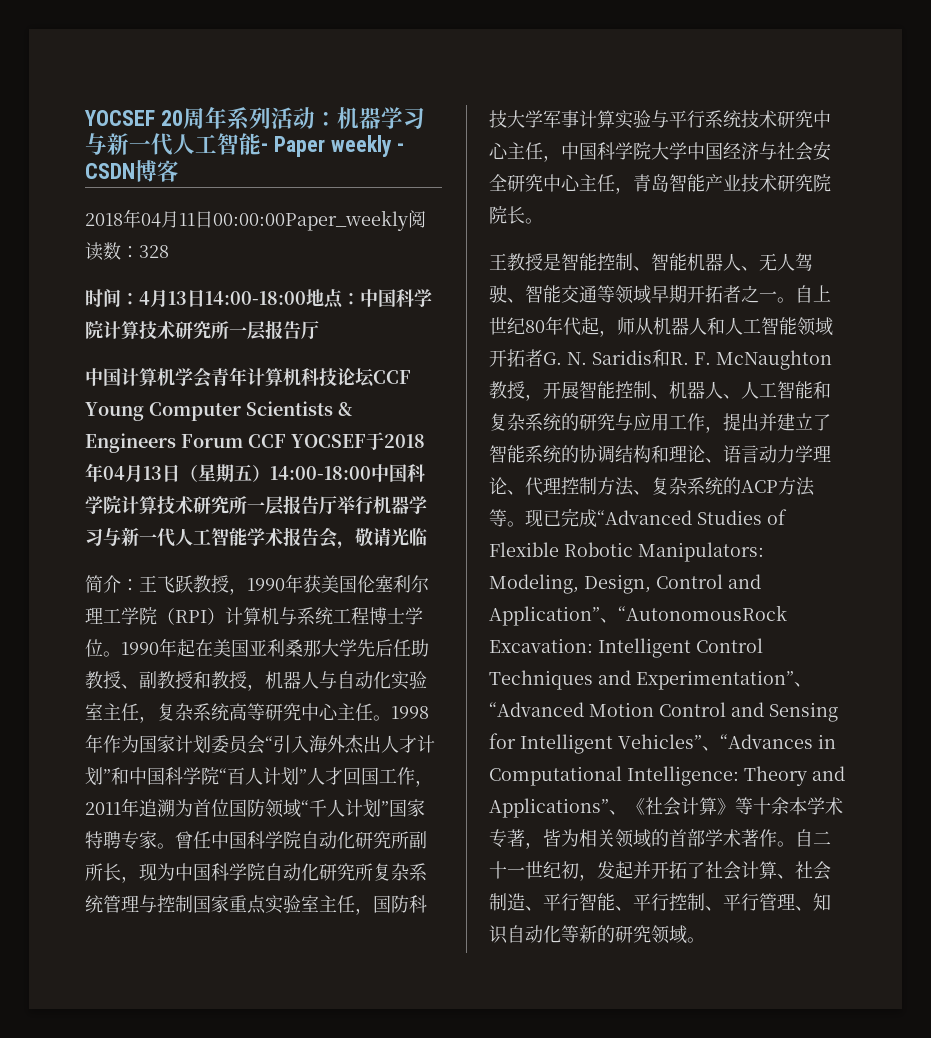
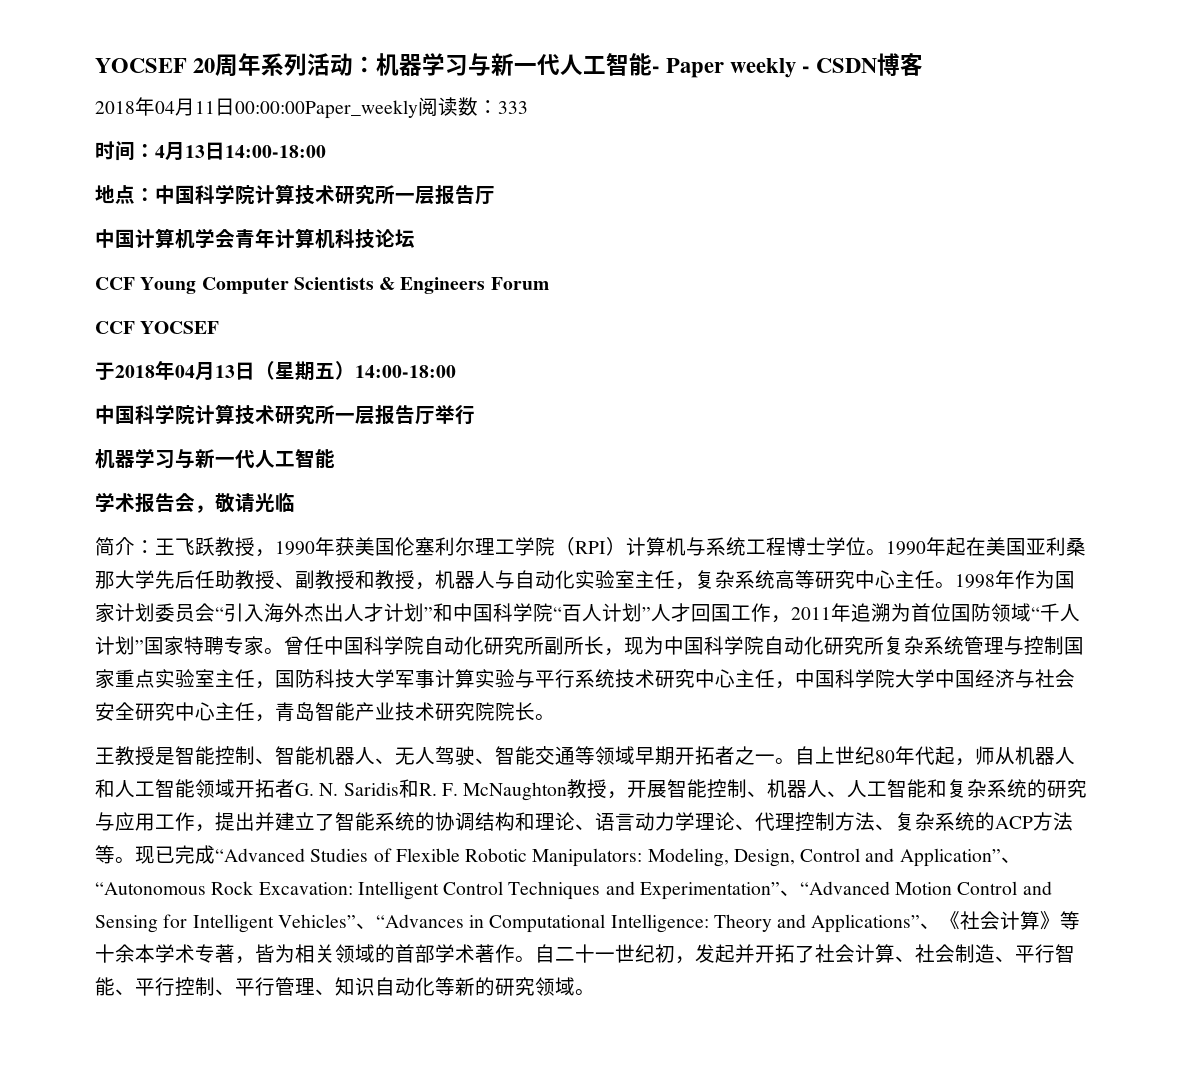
[139,245,169,258] 328 -> [498,101,528,114] 333
(306, 298) none -> (326, 151) //
(375, 378) none -> (415, 238) //
(243, 441) none -> (549, 283) //
(366, 441) none -> (220, 327) //
(371, 473) none -> (456, 371) //
[373,496,427,514] [85,528,247,547] 机器学习与新一代人工智能 -> [95,448,335,469] // 机器学习与新一代人工智能 //
[618,605,787,621] “AutonomousRock -> [95,881,254,895] “Autonomous Rock

